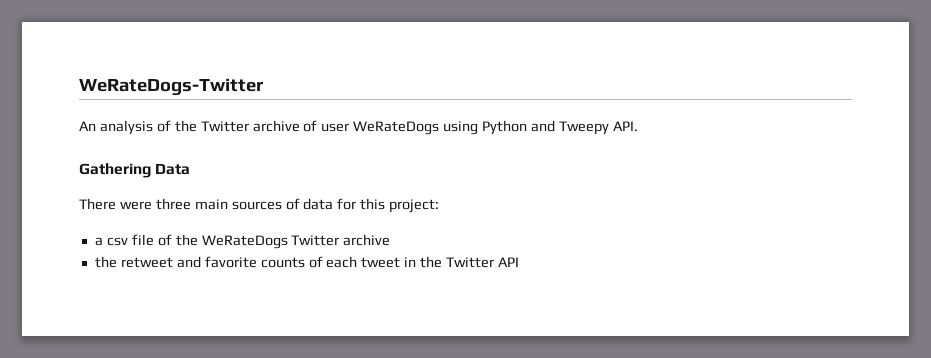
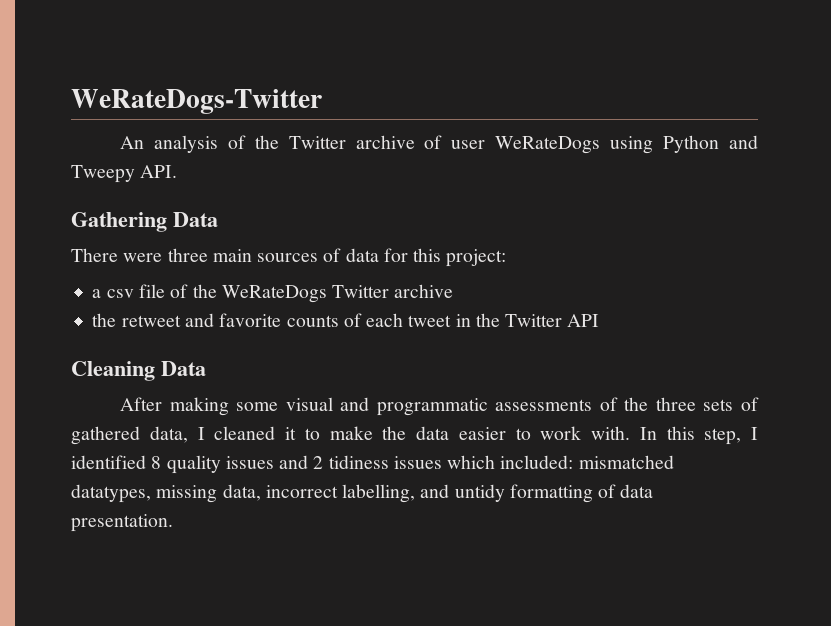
(520, 262) none -> [71,361,206,381] [120,397,760,416] [71,426,758,445] [71,455,674,474] [71,484,654,503] [71,514,173,532] // Cleaning Data // After making some visual and programmatic assessments of the three sets of gathered data, I cleaned it to make the data easier to work with. In this step, I identified 8 quality issues and 2 tidiness issues which included: mismatched datatypes, missing data, incorrect labelling, and untidy formatting of data presentation.

